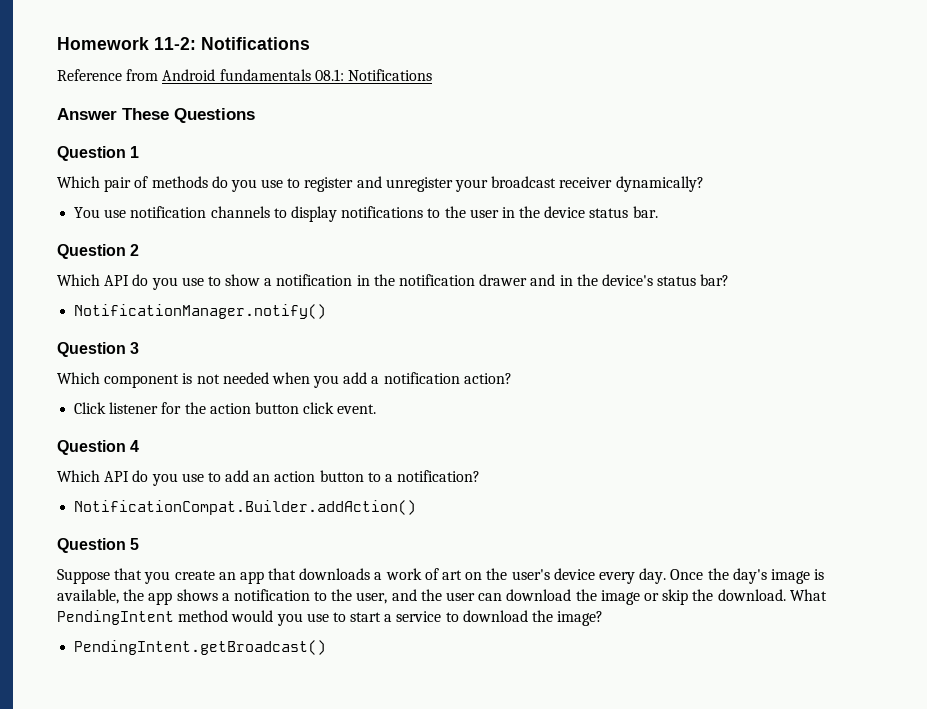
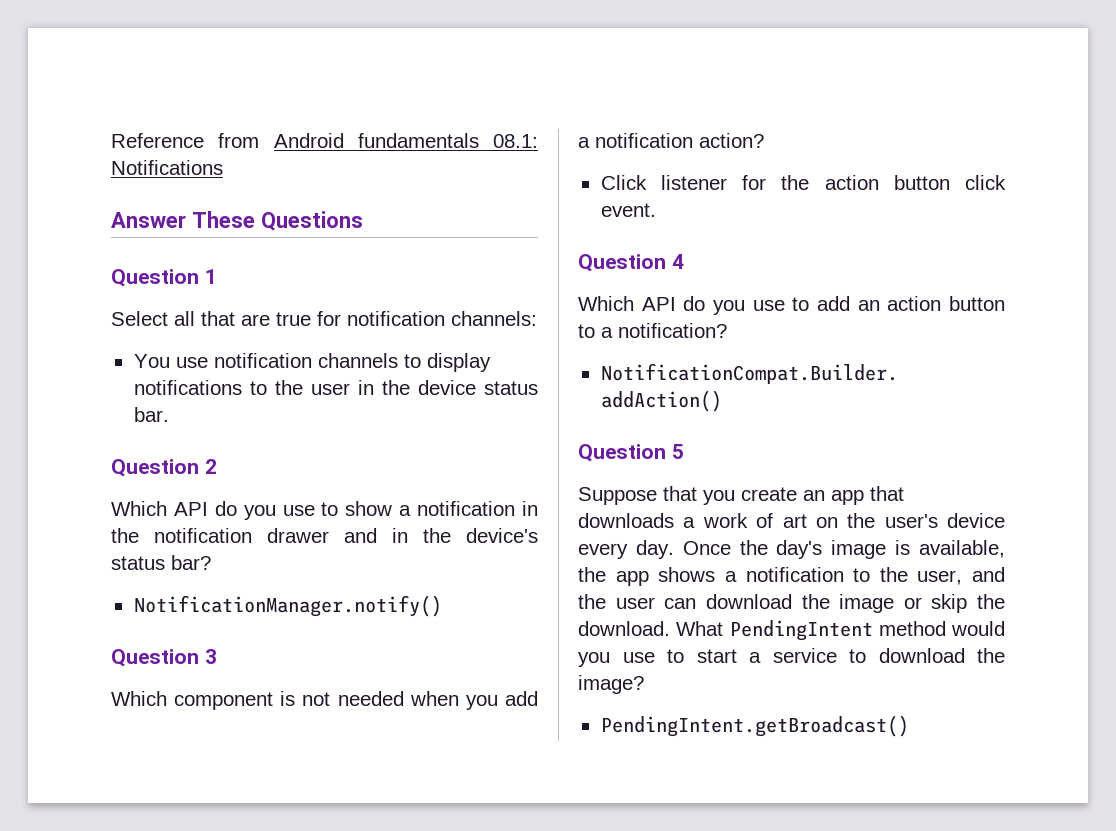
[57,37,310,50] Homework 11-2: Notifications // -> (111, 140) none
[57,176,704,192] Which pair of methods do you use to register and unregister your broadcast receiver dynamically? -> [111,311,537,326] Select all that are true for notification channels:

